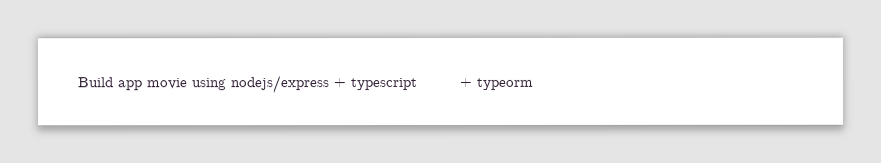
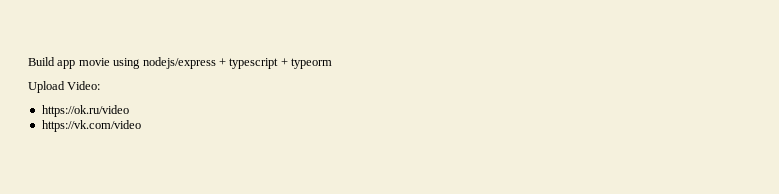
(534, 83) none -> [28,81,101,93] [41,105,129,117] [41,120,141,132] // Upload Video: // https://ok.ru/video // https://vk.com/video

